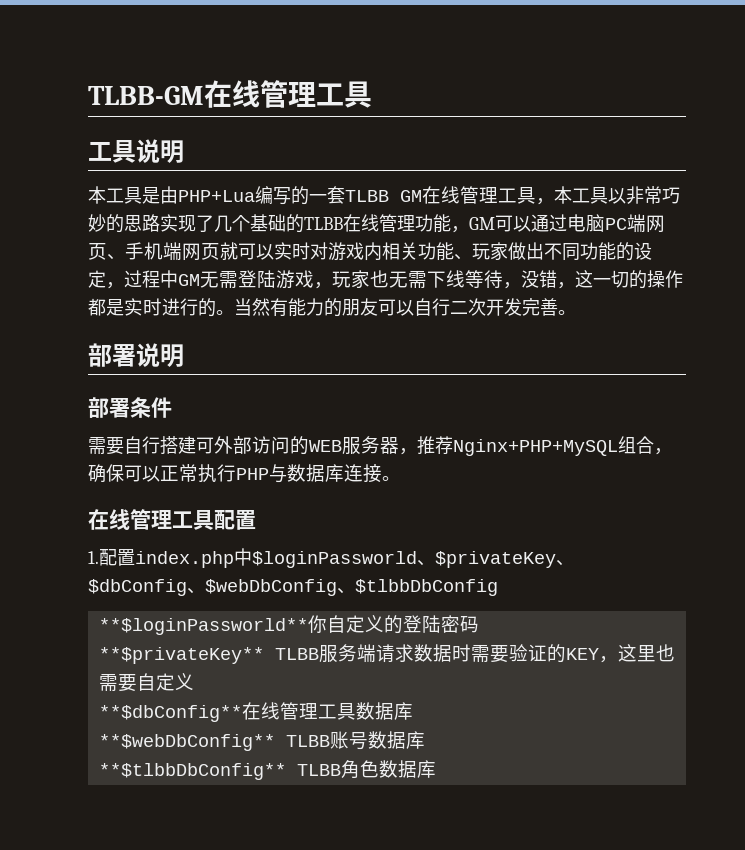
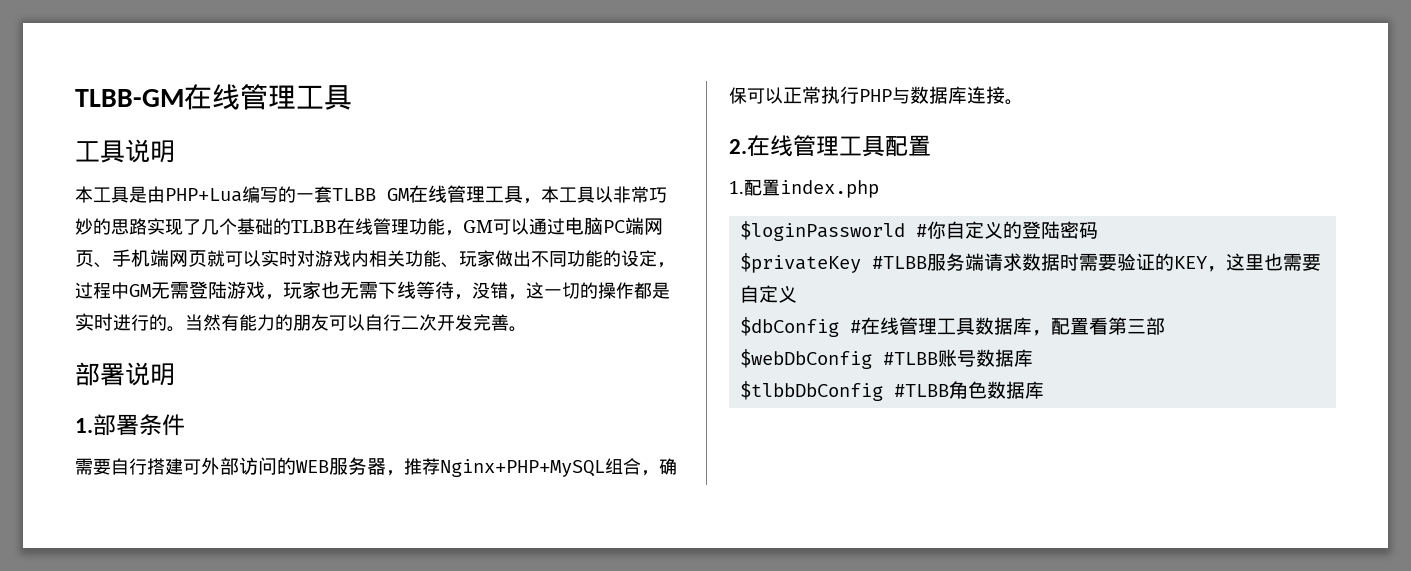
(184, 355) none -> [75,418,93,433] 1.
(400, 478) none -> [729,139,747,154] 2.
[234,548,574,568] [88,579,498,596] [98,618,308,635] 中$loginPassworld、$privateKey、$dbConfig、$webDbConfig、$tlbbDbConfig // **$loginPassworld** -> [739,221,927,241] // $loginPassworld #
[98,647,319,664] **$privateKey** TLBB -> [739,253,927,273] $privateKey #TLBB
[98,705,242,722] **$dbConfig** -> [739,317,861,337] $dbConfig #
[98,734,330,751] // **$webDbConfig** TLBB -> [1031,317,1165,336] [739,349,938,369] ，配置看第三部 // $webDbConfig #TLBB
[98,763,341,780] **$tlbbDbConfig** TLBB -> [739,381,949,401] $tlbbDbConfig #TLBB

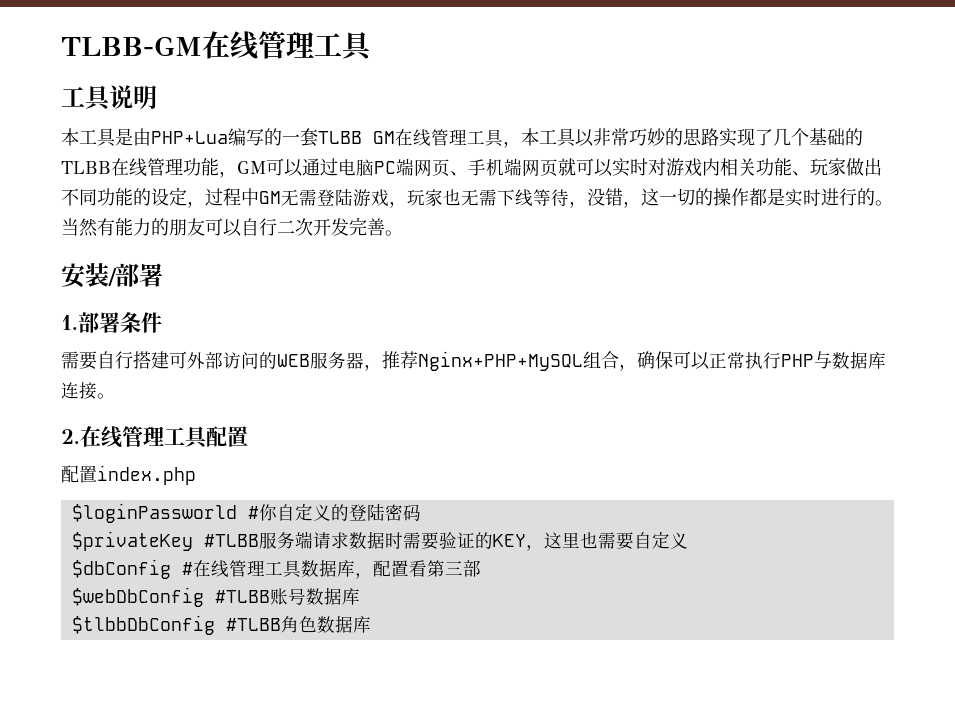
[75,362,175,386] 部署说明 -> [61,263,163,288] 安装/部署
[729,181,744,194] 1. -> (248, 436) none

